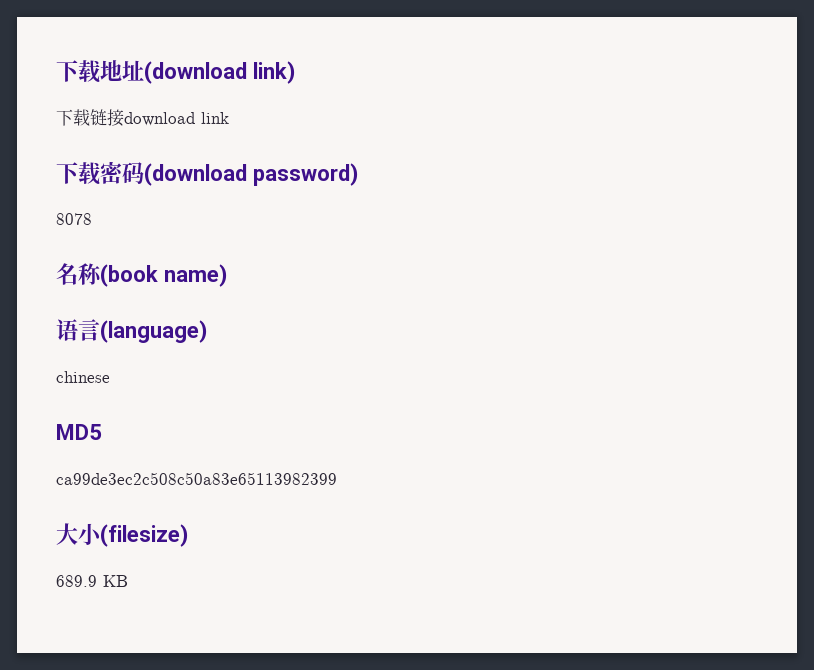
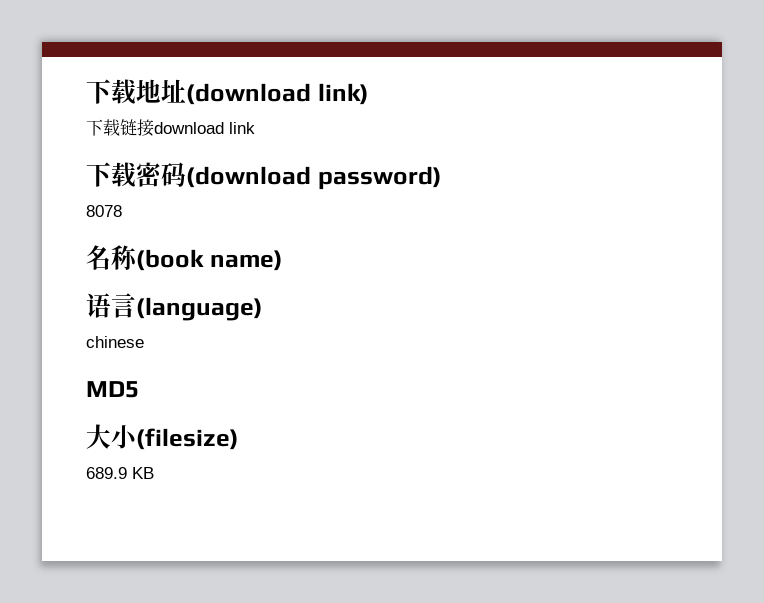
[56,472,337,485] // ca99de3ec2c508c50a83e65113982399 -> (139, 389) none

